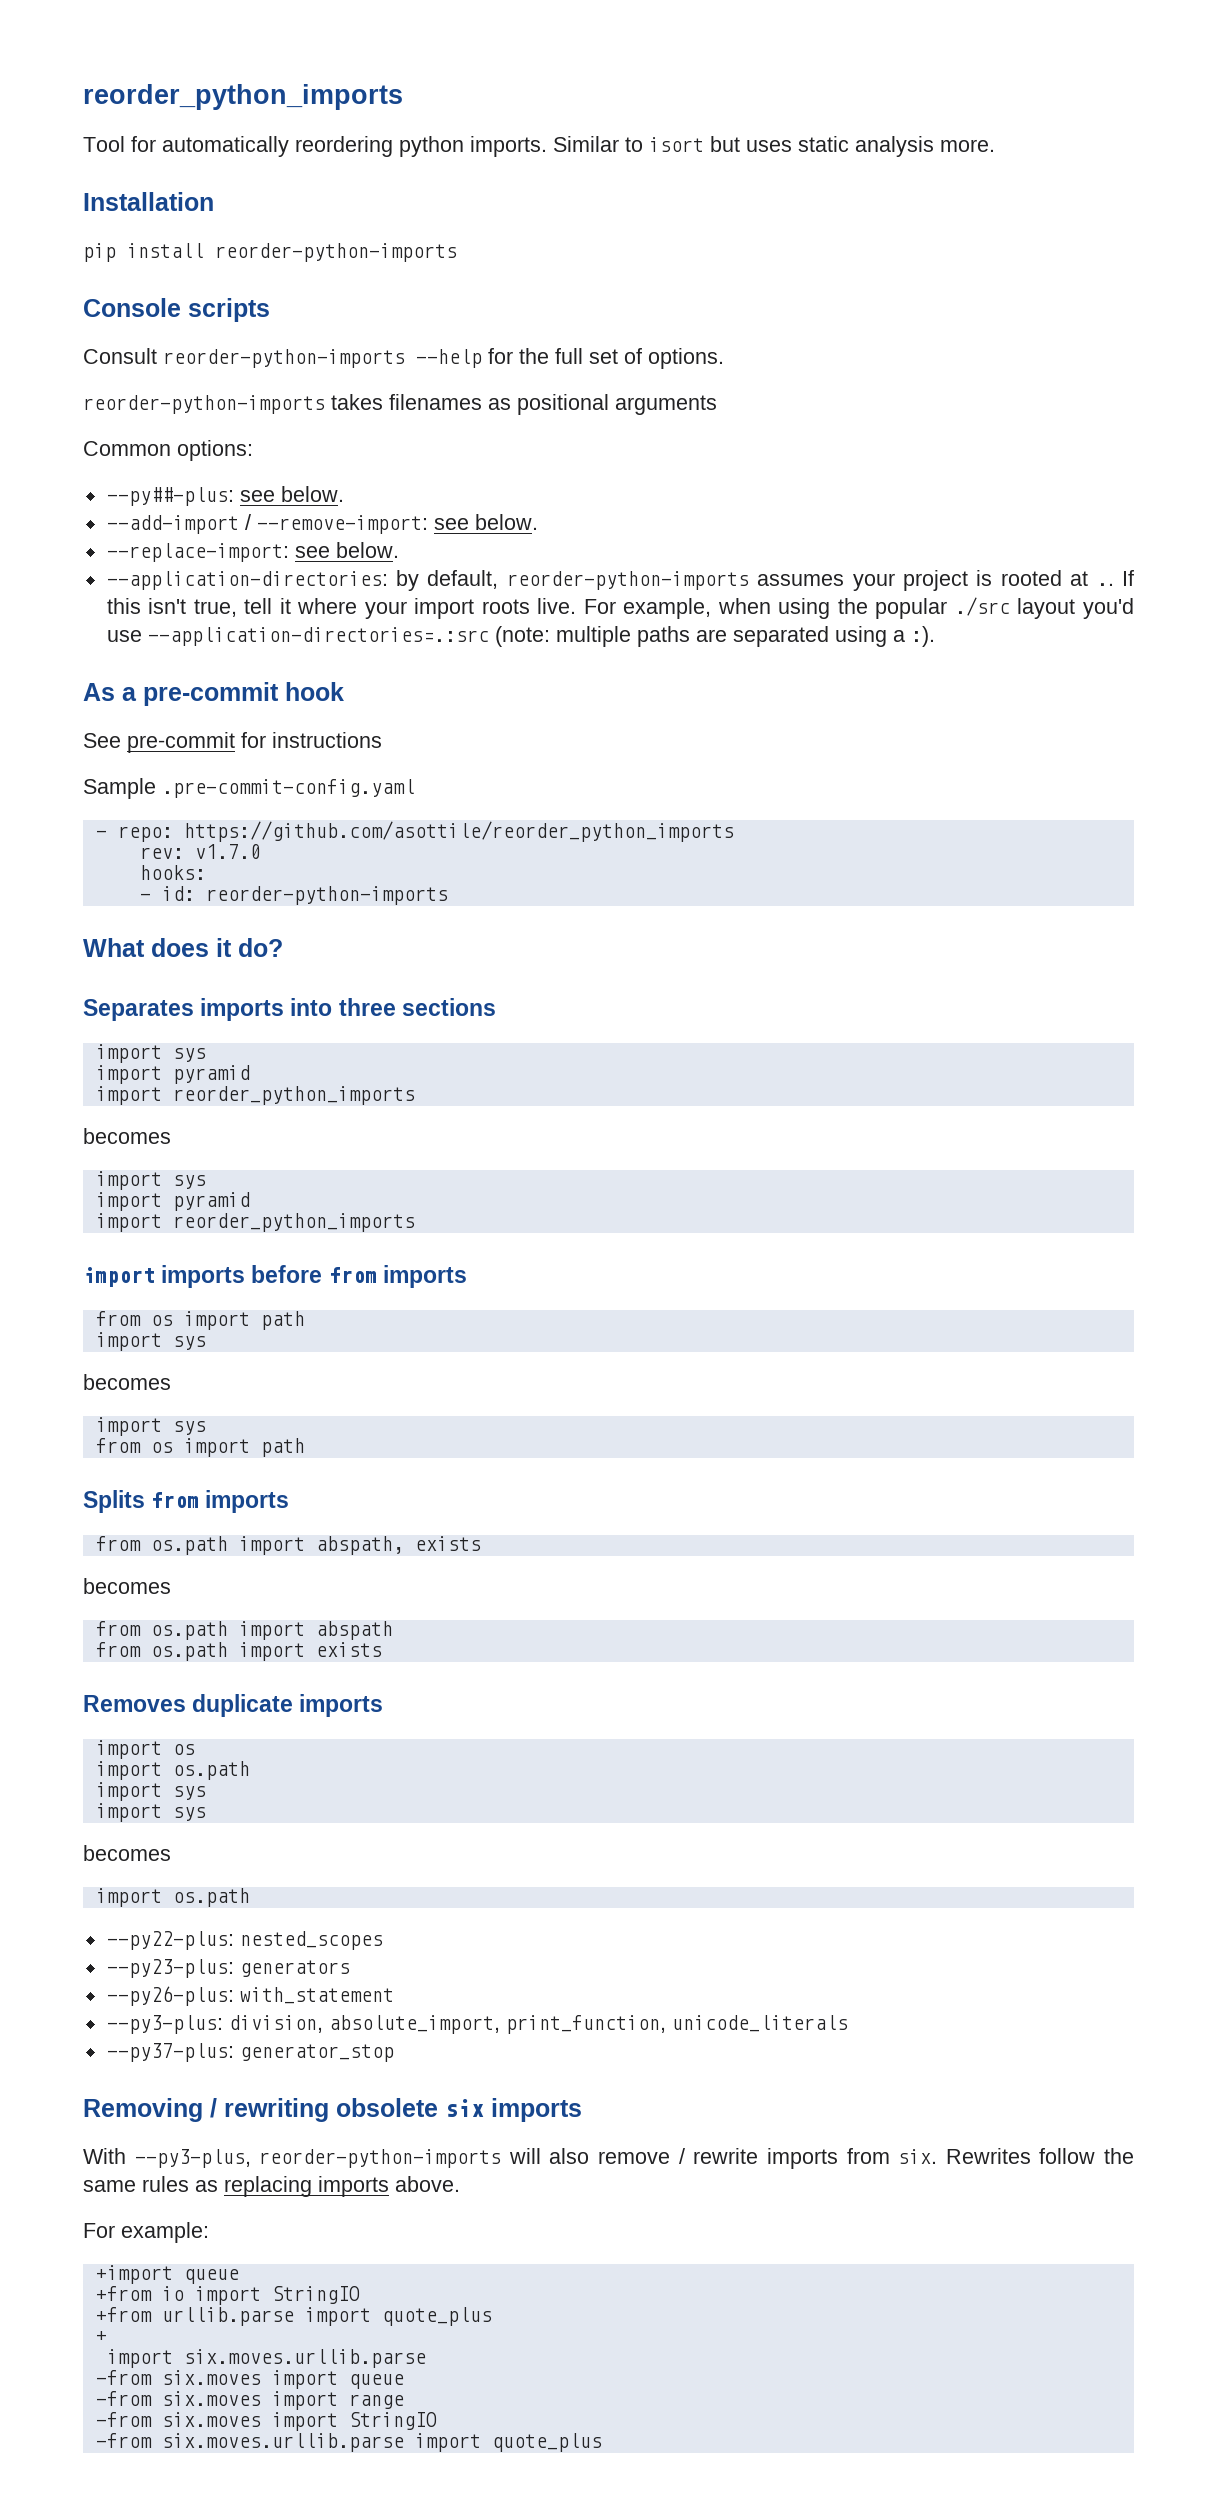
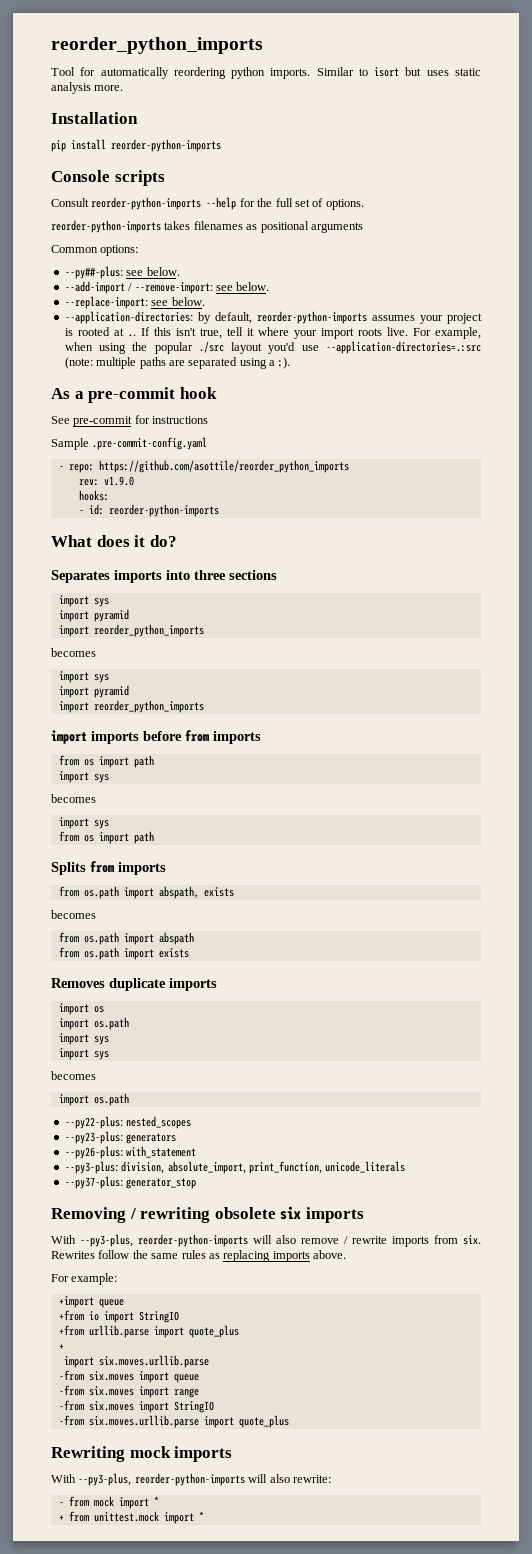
[194,844,261,859] v1.7.0 -> [103,476,134,486] v1.9.0
(602, 2442) none -> [51,1446,233,1462] [51,1473,331,1486] [58,1496,159,1509] [58,1511,204,1524] // Rewriting mock imports // With --py3-plus, reorder-python-imports will also rewrite: // - from mock import * // + from unittest.mock import *

